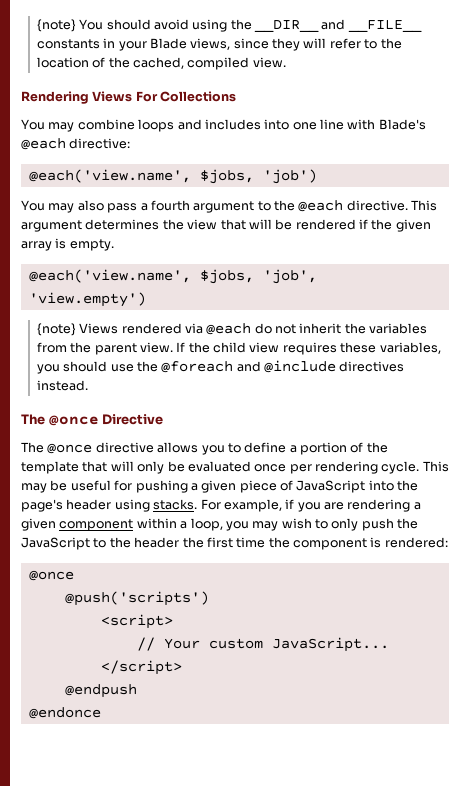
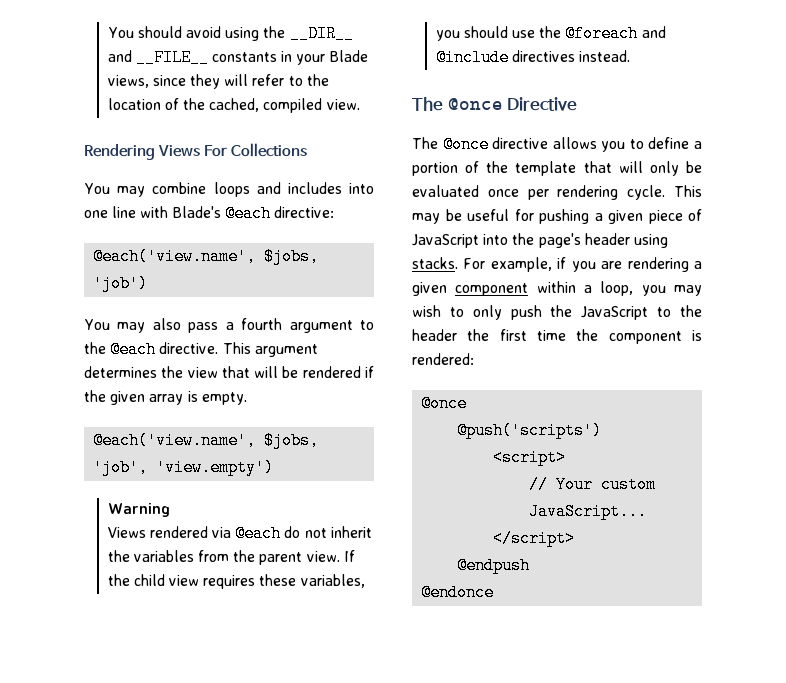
[36,19,76,32] {note} -> (107, 32) none
[36,323,76,336] {note} -> [107,503,170,517] Warning //

